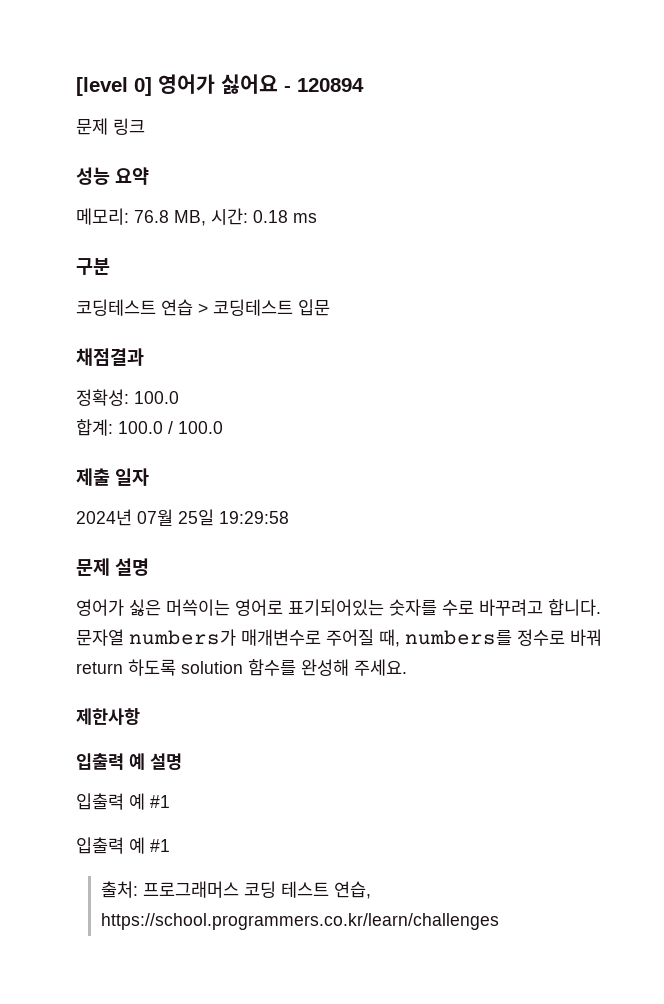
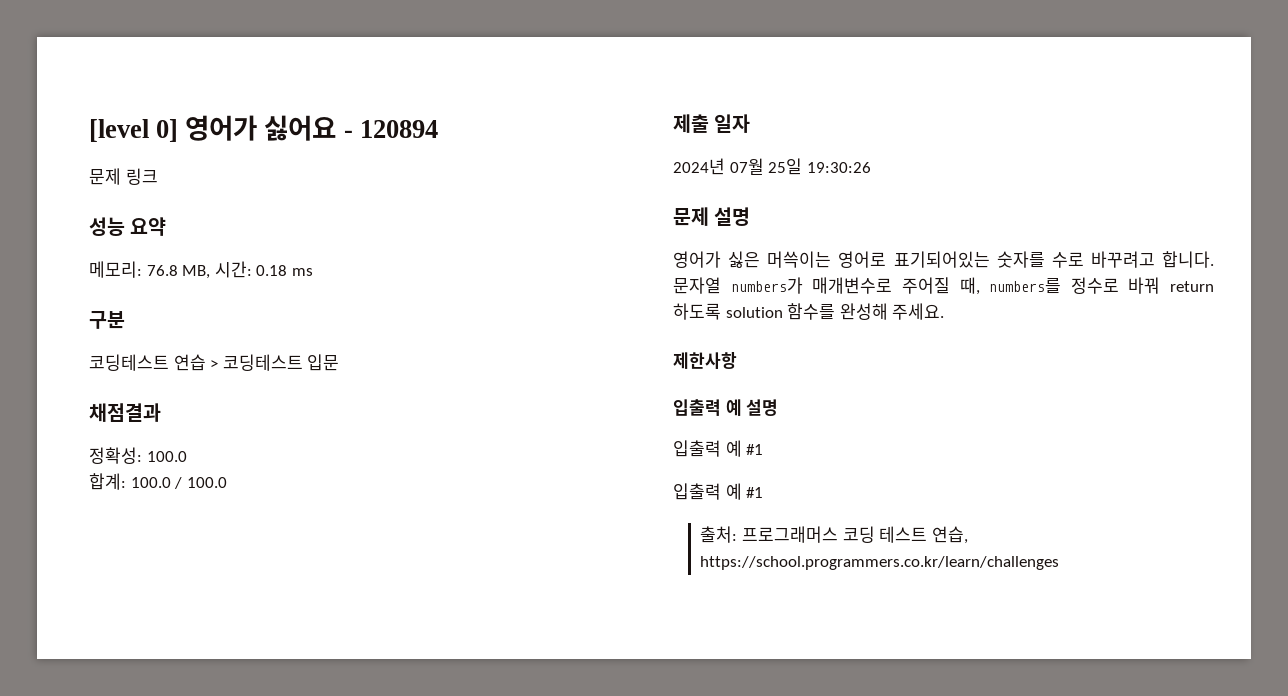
[219,511,289,524] 19:29:58 -> [806,162,871,173] 19:30:26

